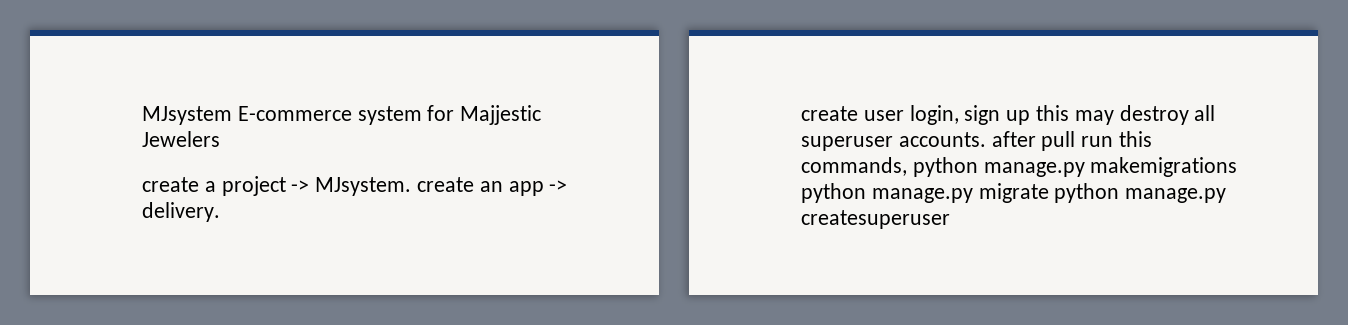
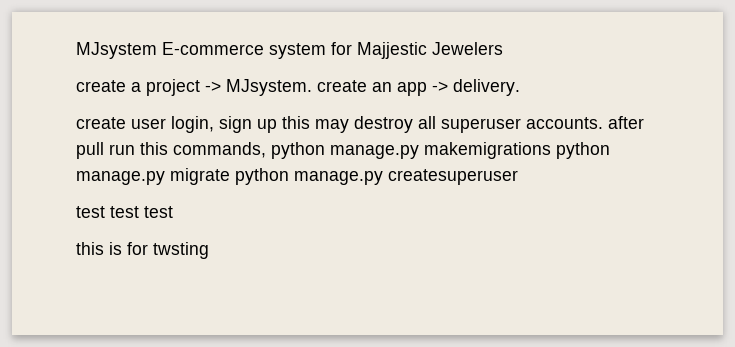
(950, 219) none -> [76,206,173,218] [76,242,209,259] // test test test // this is for twsting

